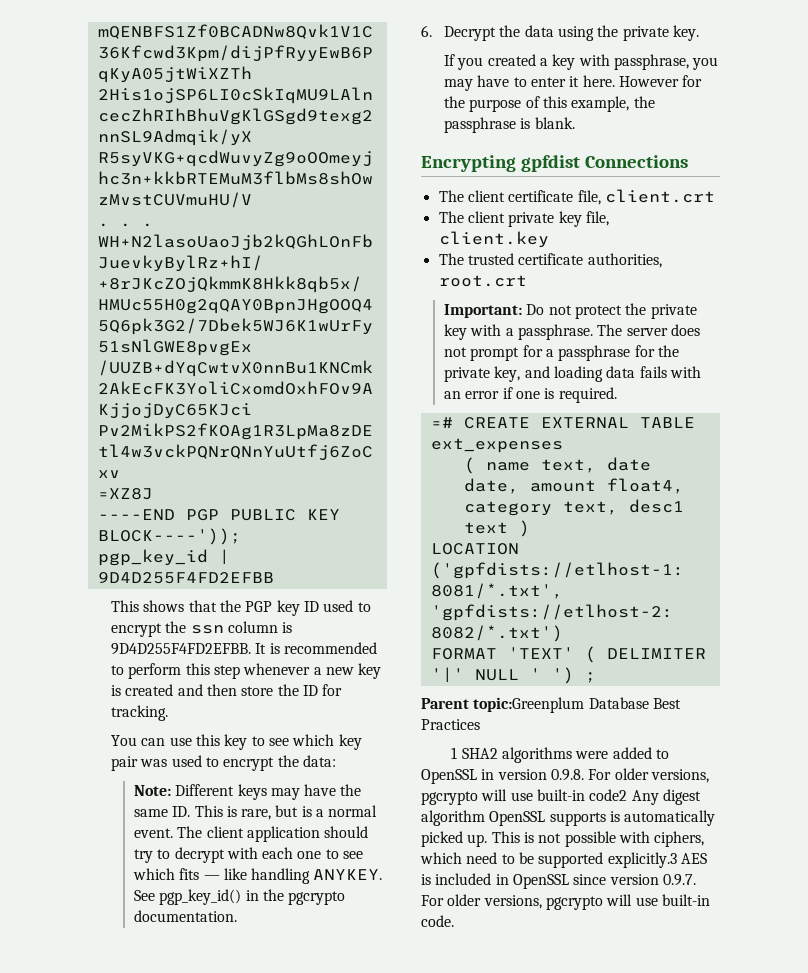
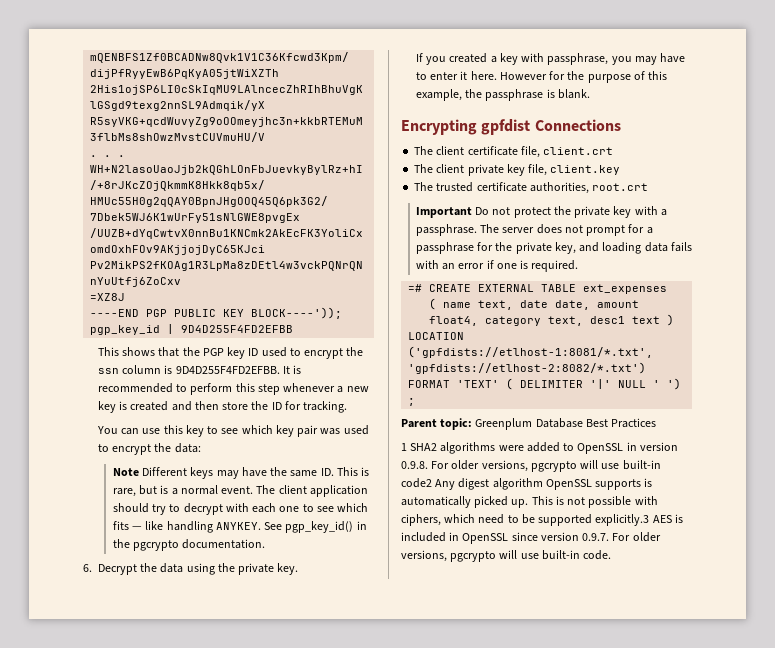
[133,785,171,796] Note: -> [112,468,139,476] Note
[443,304,522,318] Important: -> [415,207,472,218] Important
[473,697,585,713] topic:Greenplum -> [440,418,533,430] topic: Greenplum

